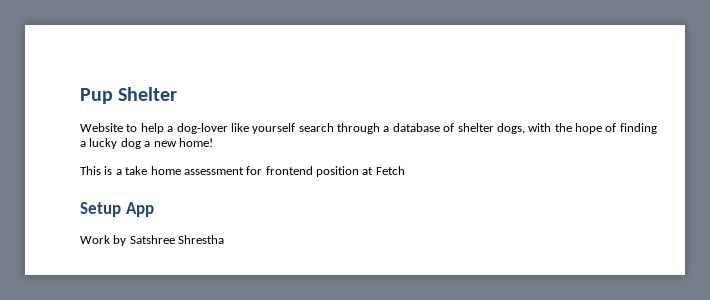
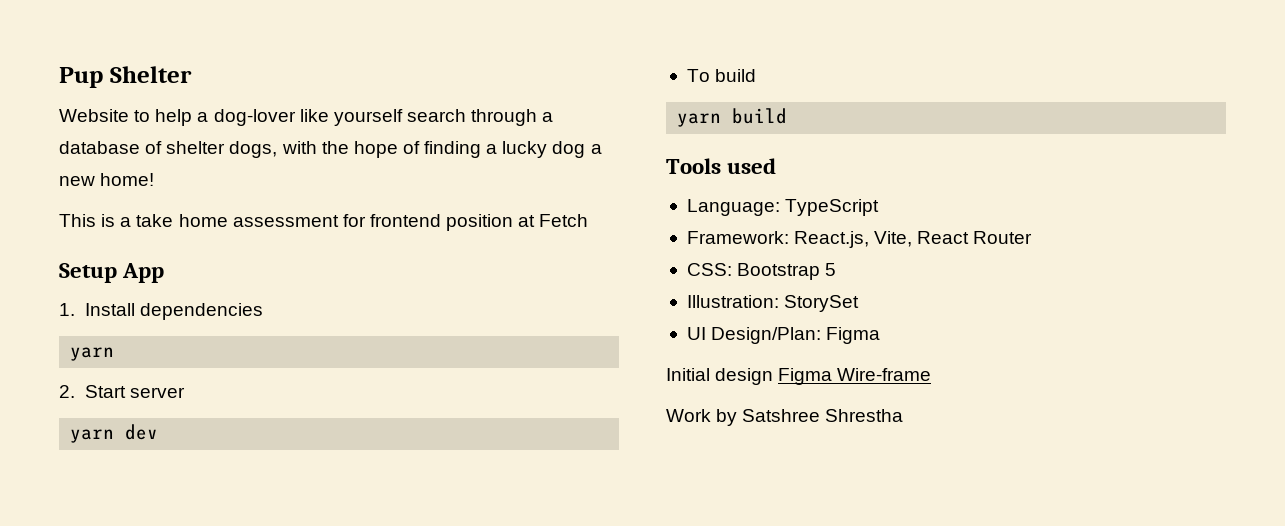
(154, 209) none -> [59,303,263,320] [70,347,115,361] [59,385,185,398] [70,424,159,443] [686,69,757,82] [677,108,788,127] [666,158,777,174] [686,199,880,216] [686,231,1033,248] [686,263,837,280] [686,295,860,312] [686,327,881,344] [666,368,932,385] // 1. Install dependencies // yarn // 2. Start server // yarn dev // To build // yarn build // Tools used // Language: TypeScript // Framework: React.js, Vite, React Router // CSS: Bootstrap 5 // Illustration: StorySet // UI Design/Plan: Figma // Initial design Figma Wire-frame

